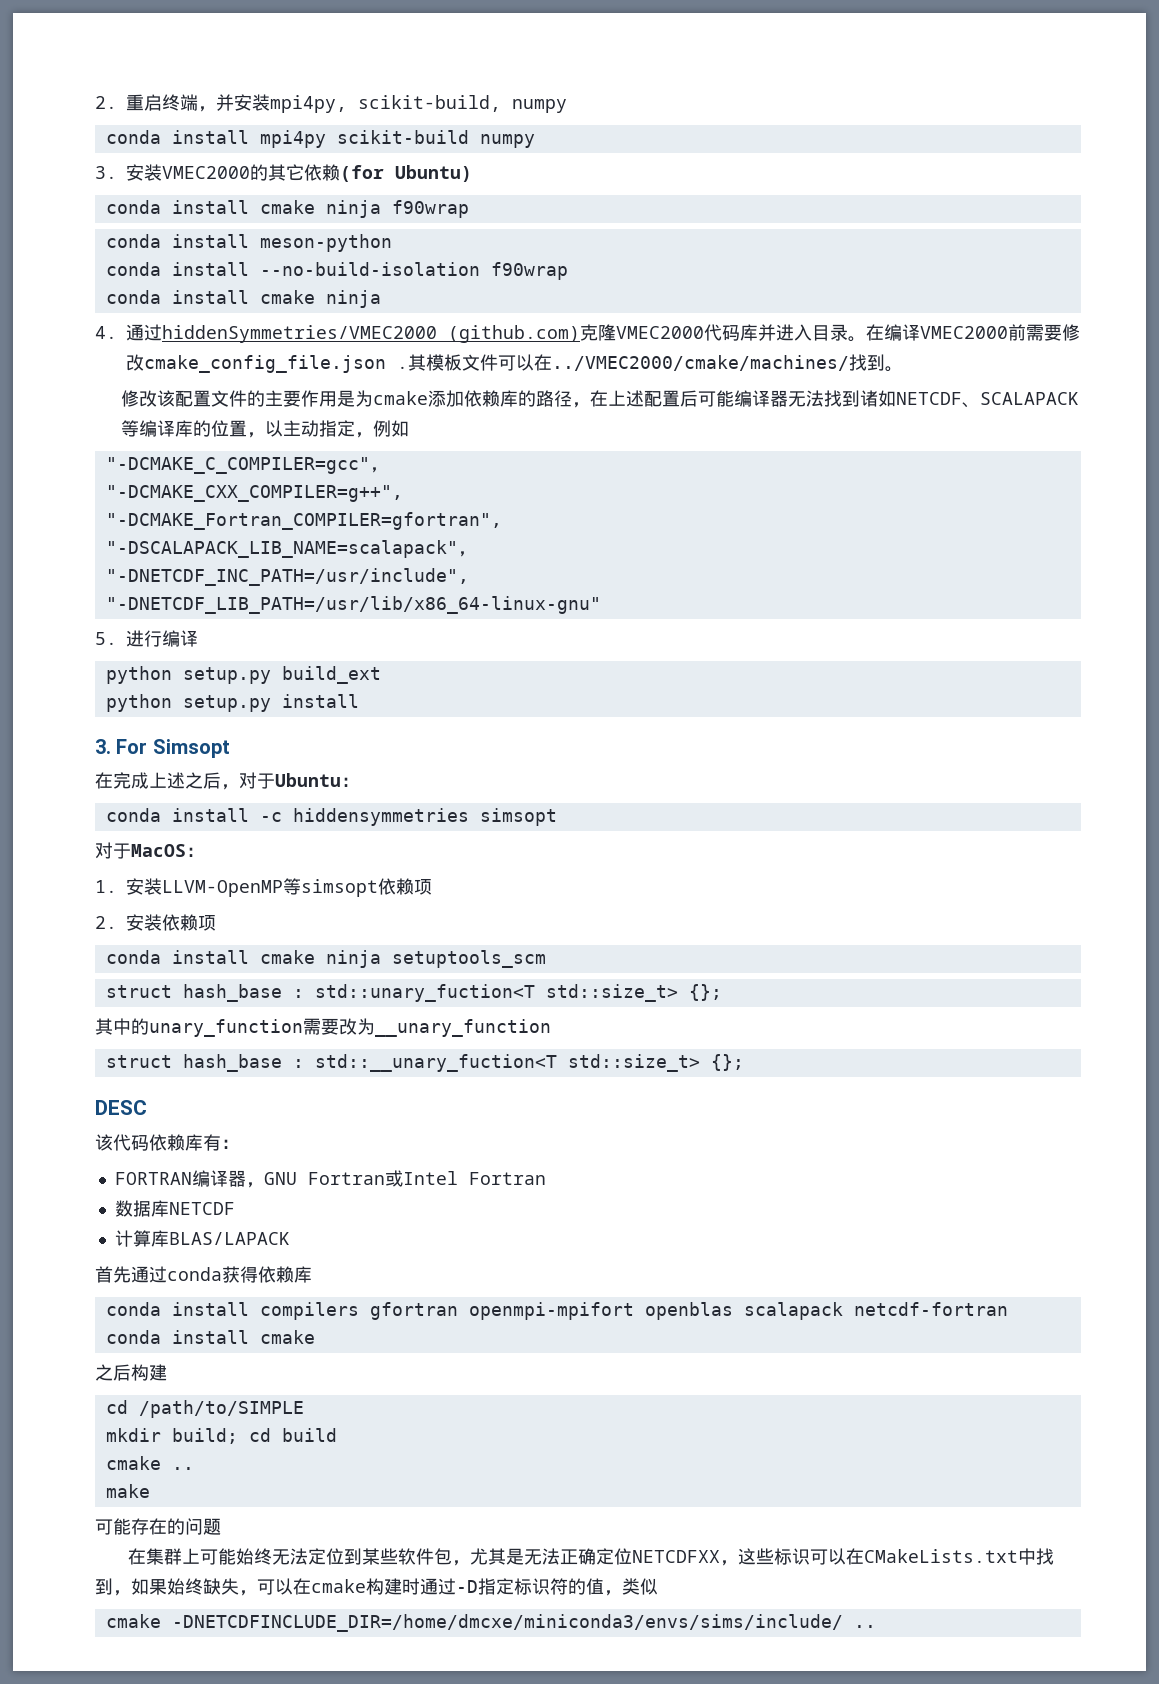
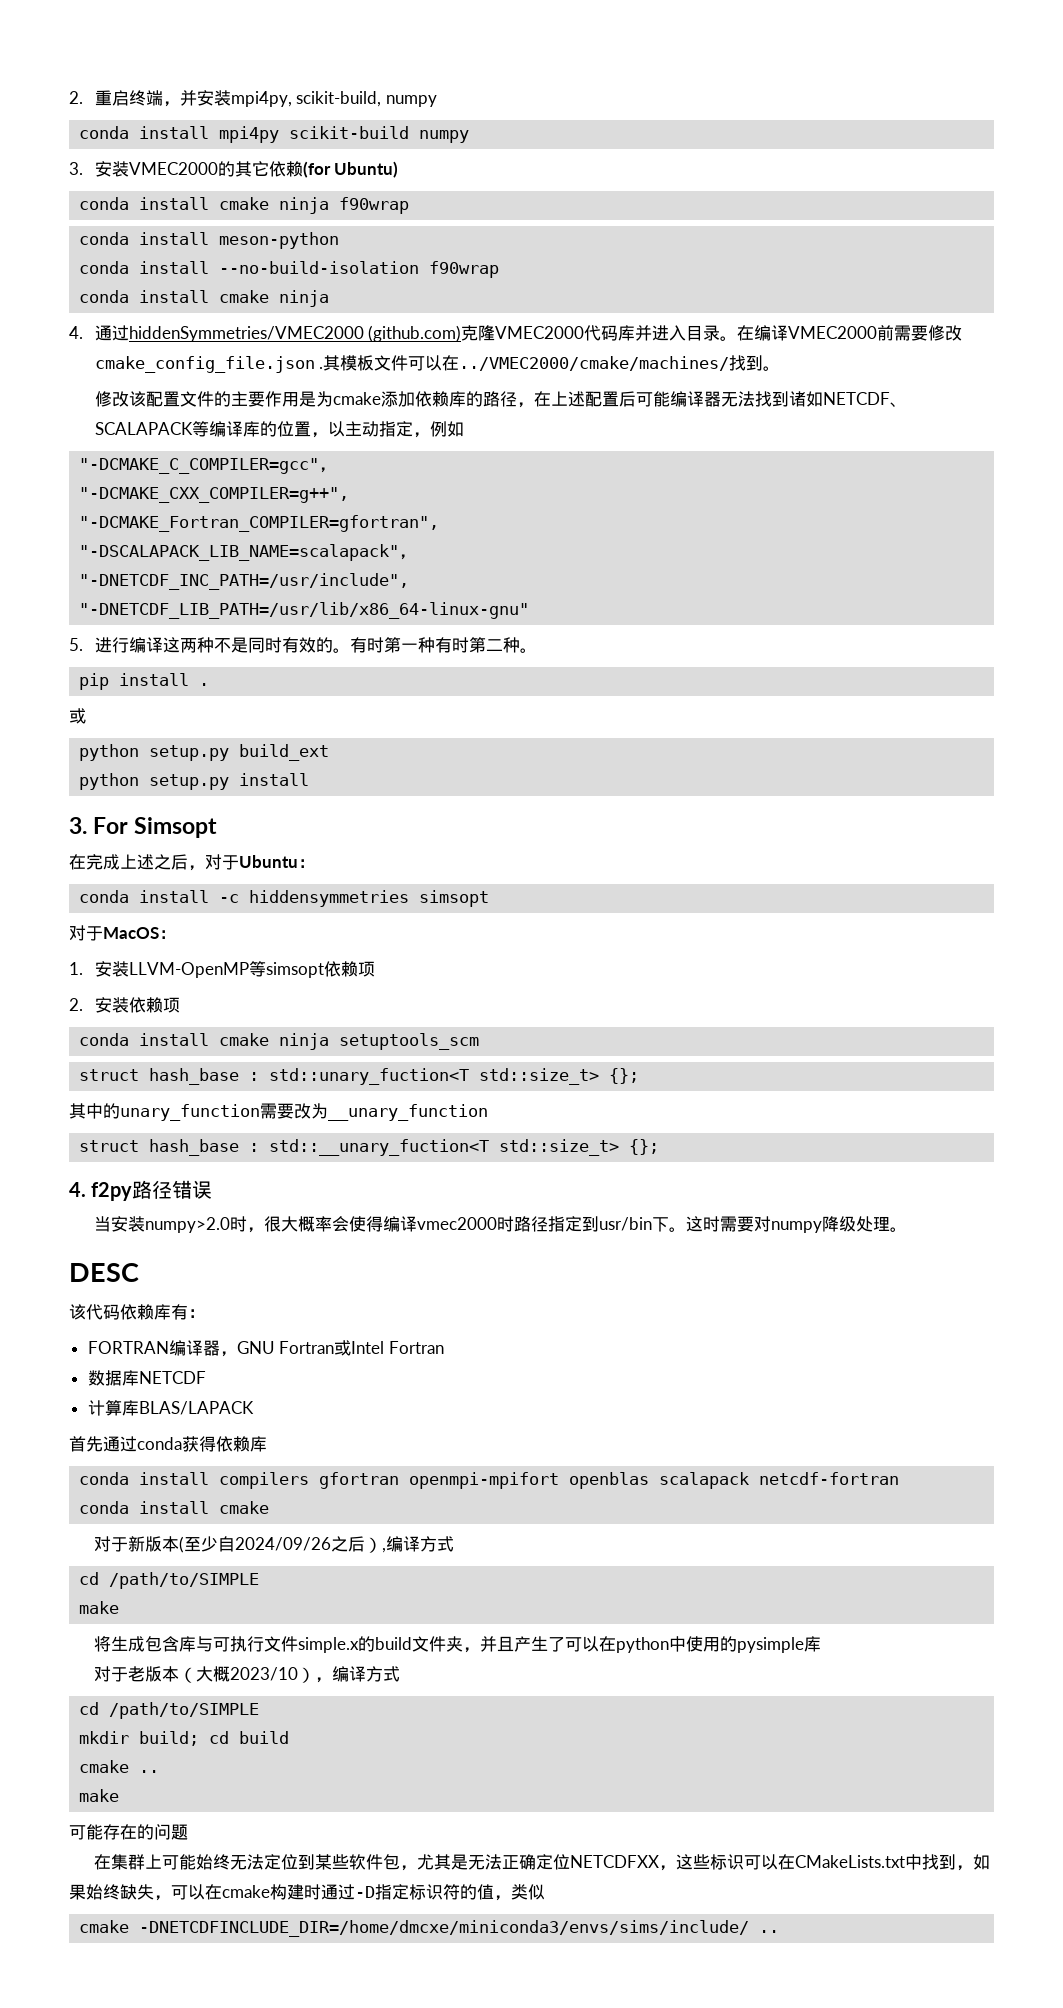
(198, 638) none -> [162,637,537,653] [79,673,210,690] [69,708,86,724] 这两种不是同时有效的。有时第一种有时第二种。 // pip install . // 或
(744, 1062) none -> [69,1180,213,1201] [93,1216,907,1233] // 4. f2py路径错误 // 当安装numpy>2.0时，很大概率会使得编译vmec2000时路径指定到usr/bin下。这时需要对numpy降级处理。
[95,1364,167,1381] 之后构建 -> [93,1536,454,1553] [79,1572,260,1589] [79,1601,120,1614] [93,1636,821,1653] [93,1666,400,1683] 对于新版本(至少自2024/09/26之后）,编译方式 // cd /path/to/SIMPLE // make // 将生成包含库与可执行文件simple.x的build文件夹，并且产生了可以在python中使用的pysimple库 // 对于老版本（大概2023/10），编译方式

